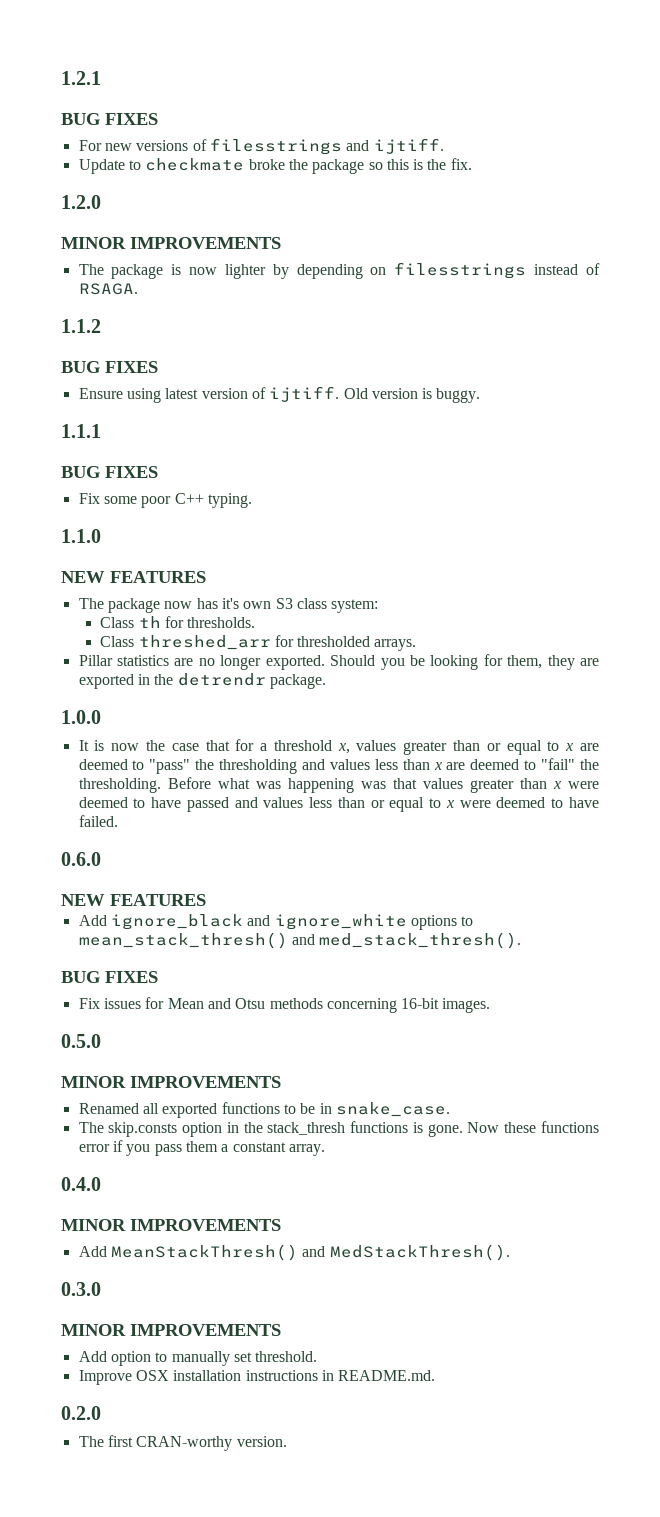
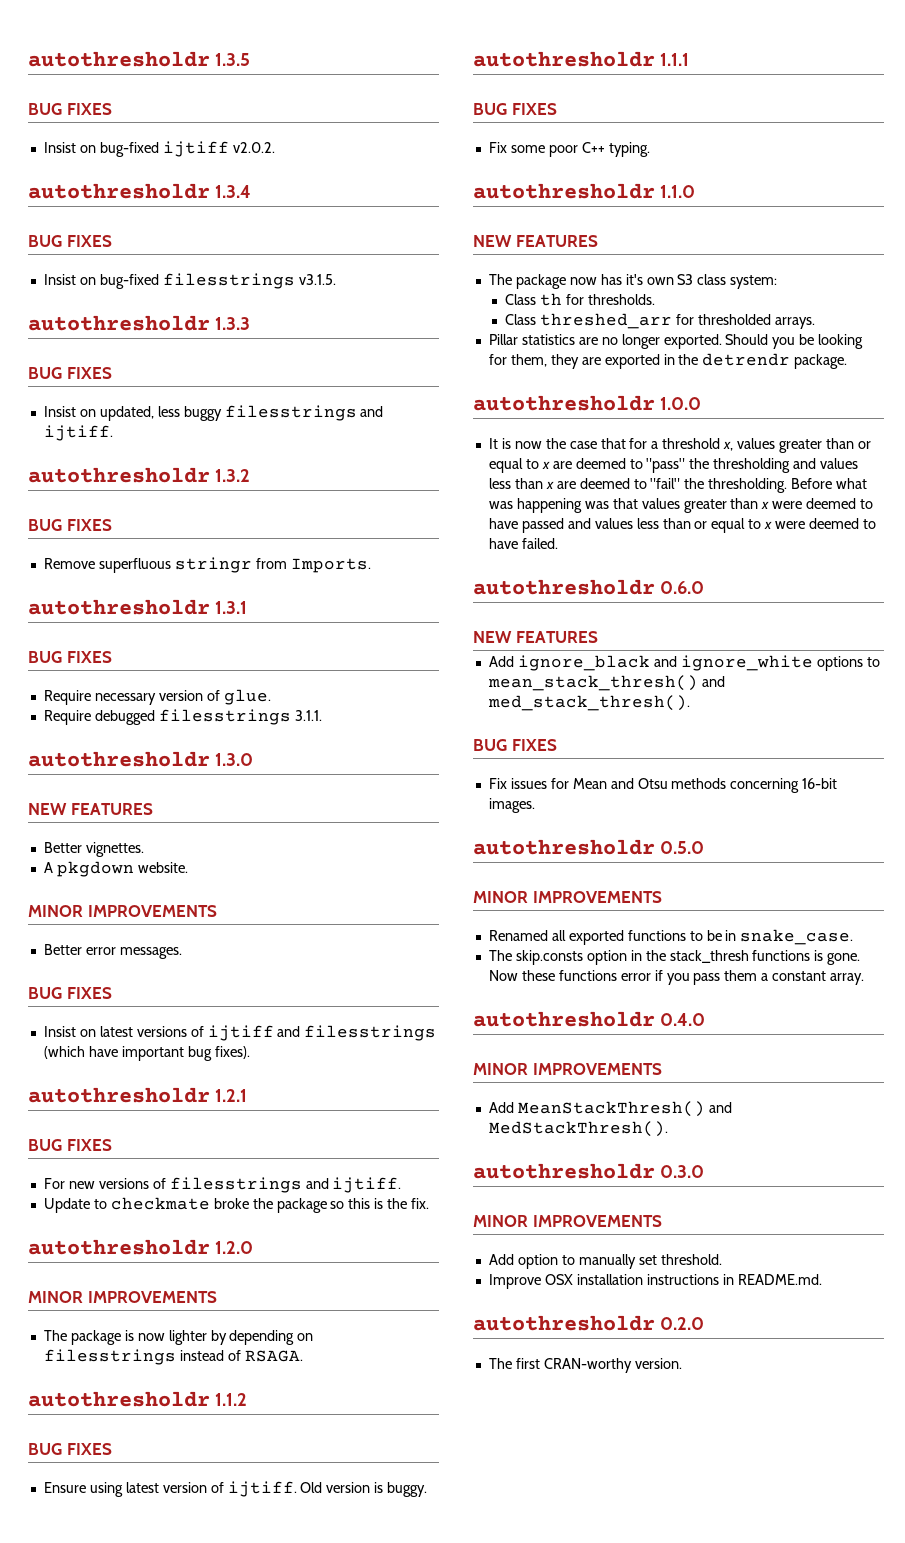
(61, 78) none -> [28,51,250,67] [28,103,112,115] [43,141,275,157] [28,183,251,199] [28,235,112,247] [43,273,336,289] [28,315,250,331] [28,367,112,379] [43,405,384,421] [43,425,113,441] [28,467,250,483] [28,519,112,531] [43,557,371,573] [28,599,247,615] [28,651,112,663] [43,689,271,705] [43,709,322,725] [28,751,253,767] [28,803,153,815] [43,842,144,857] [43,861,188,877] [28,905,217,917] [43,944,182,959] [28,987,112,999] [43,1025,437,1041] [43,1046,250,1061] [28,1087,210,1103] autothresholdr 1.3.5 // BUG FIXES // Insist on bug-fixed ijtiff v2.0.2. // autothresholdr 1.3.4 // BUG FIXES // Insist on bug-fixed filesstrings v3.1.5. // autothresholdr 1.3.3 // BUG FIXES // Insist on updated, less buggy filesstrings and ijtiff. // autothresholdr 1.3.2 // BUG FIXES // Remove superfluous stringr from Imports. // autothresholdr 1.3.1 // BUG FIXES // Require necessary version of glue. // Require debugged filesstrings 3.1.1. // autothresholdr 1.3.0 // NEW FEATURES // Better vignettes. // A pkgdown website. // MINOR IMPROVEMENTS // Better error messages. // BUG FIXES // Insist on latest versions of ijtiff and filesstrings (which have important bug fixes). // autothresholdr
(472, 164) none -> [28,1239,210,1255] autothresholdr
(138, 289) none -> [28,1391,210,1407] autothresholdr
(481, 395) none -> [473,51,655,67] autothresholdr
(252, 500) none -> [473,183,655,199] autothresholdr
(326, 681) none -> [473,395,655,411] autothresholdr
(118, 821) none -> [473,579,655,595] autothresholdr
(491, 1005) none -> [473,839,655,855] autothresholdr
(325, 1150) none -> [473,1011,655,1027] autothresholdr
(510, 1252) none -> [473,1163,655,1179] autothresholdr
(436, 1375) none -> [473,1315,655,1331] autothresholdr

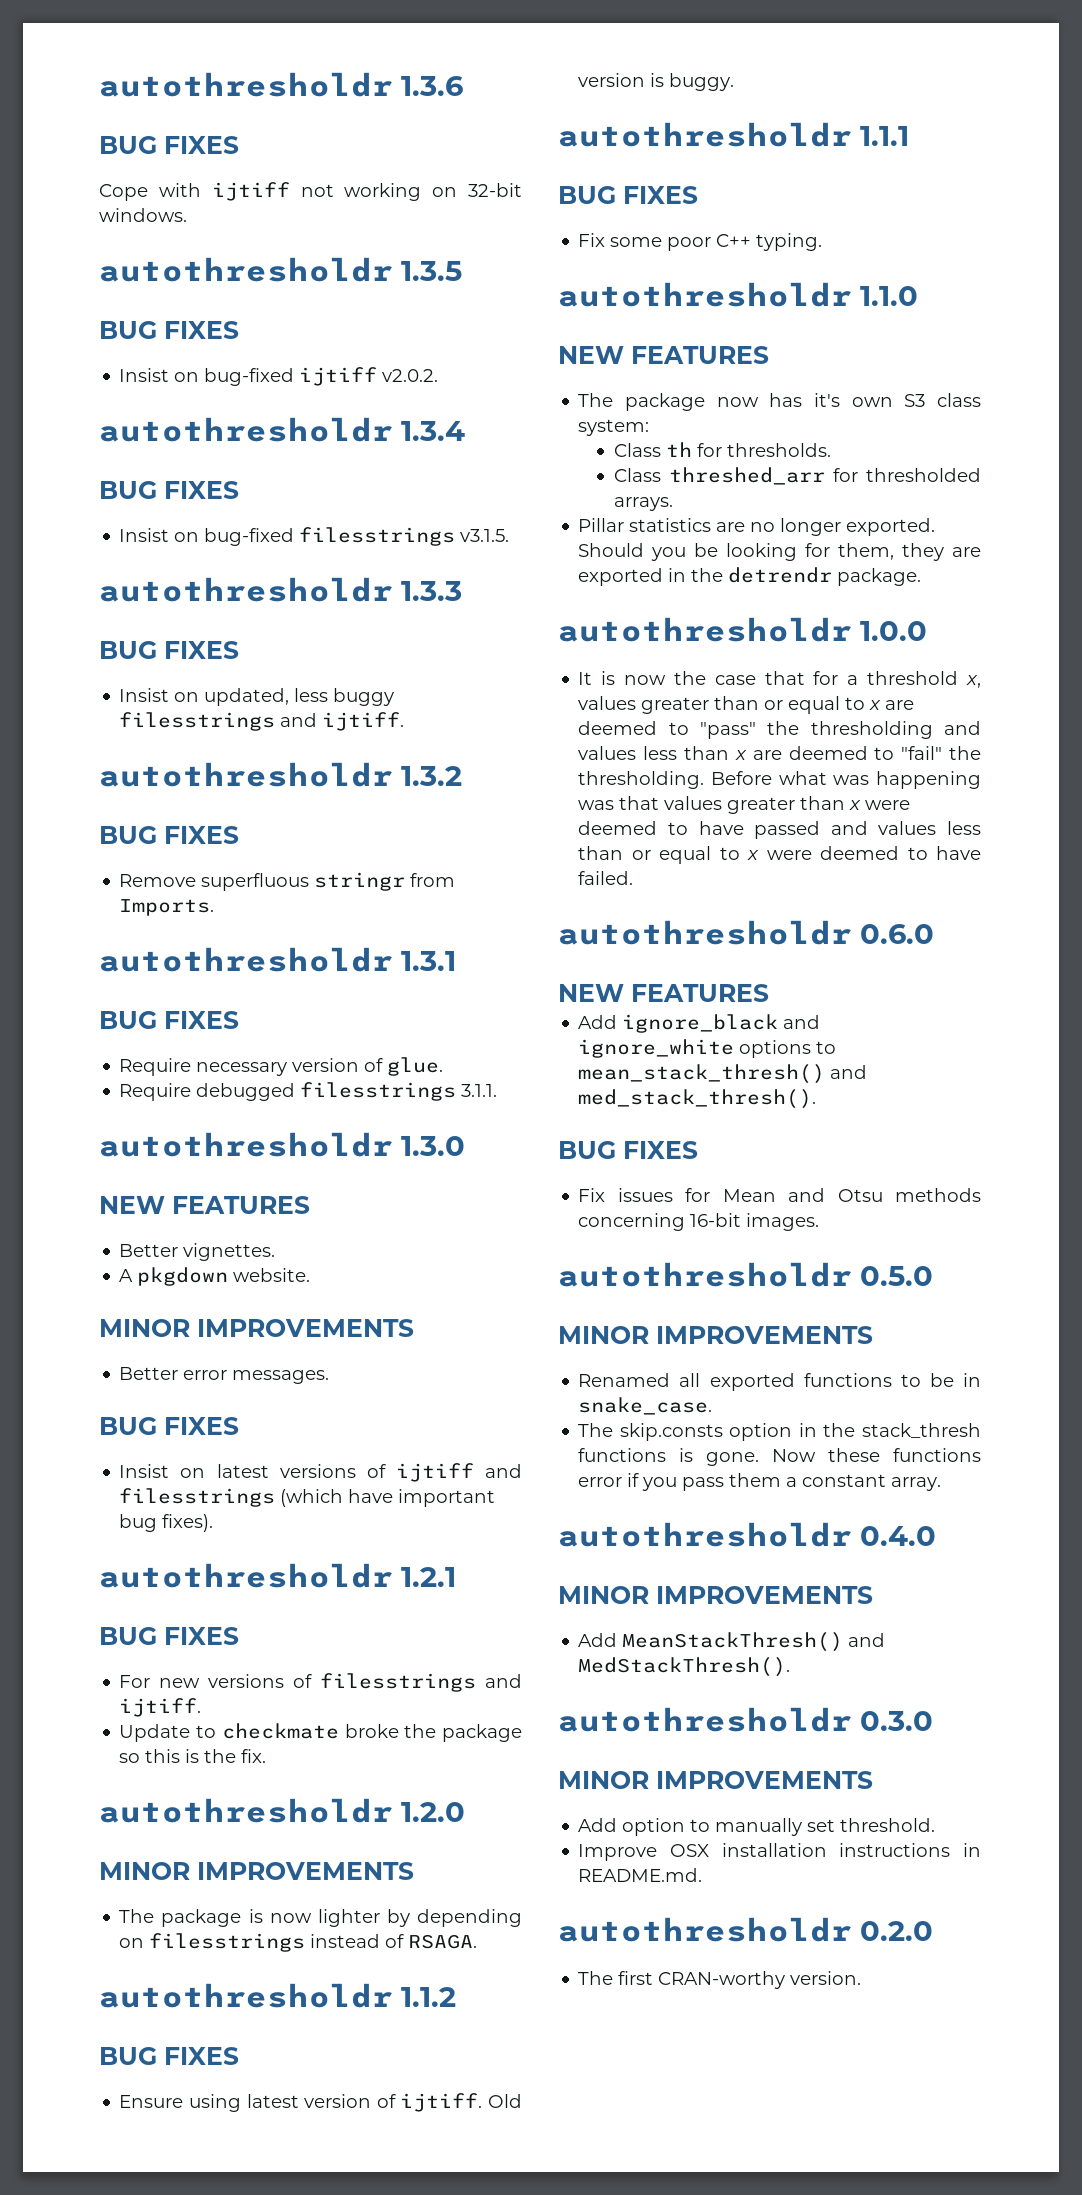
[28,51,210,67] autothresholdr -> [99,72,463,97] [99,136,239,154] [99,182,522,201] [99,208,187,222] [99,257,393,282] autothresholdr 1.3.6 // BUG FIXES // Cope with ijtiff not working on 32-bit windows. // autothresholdr

